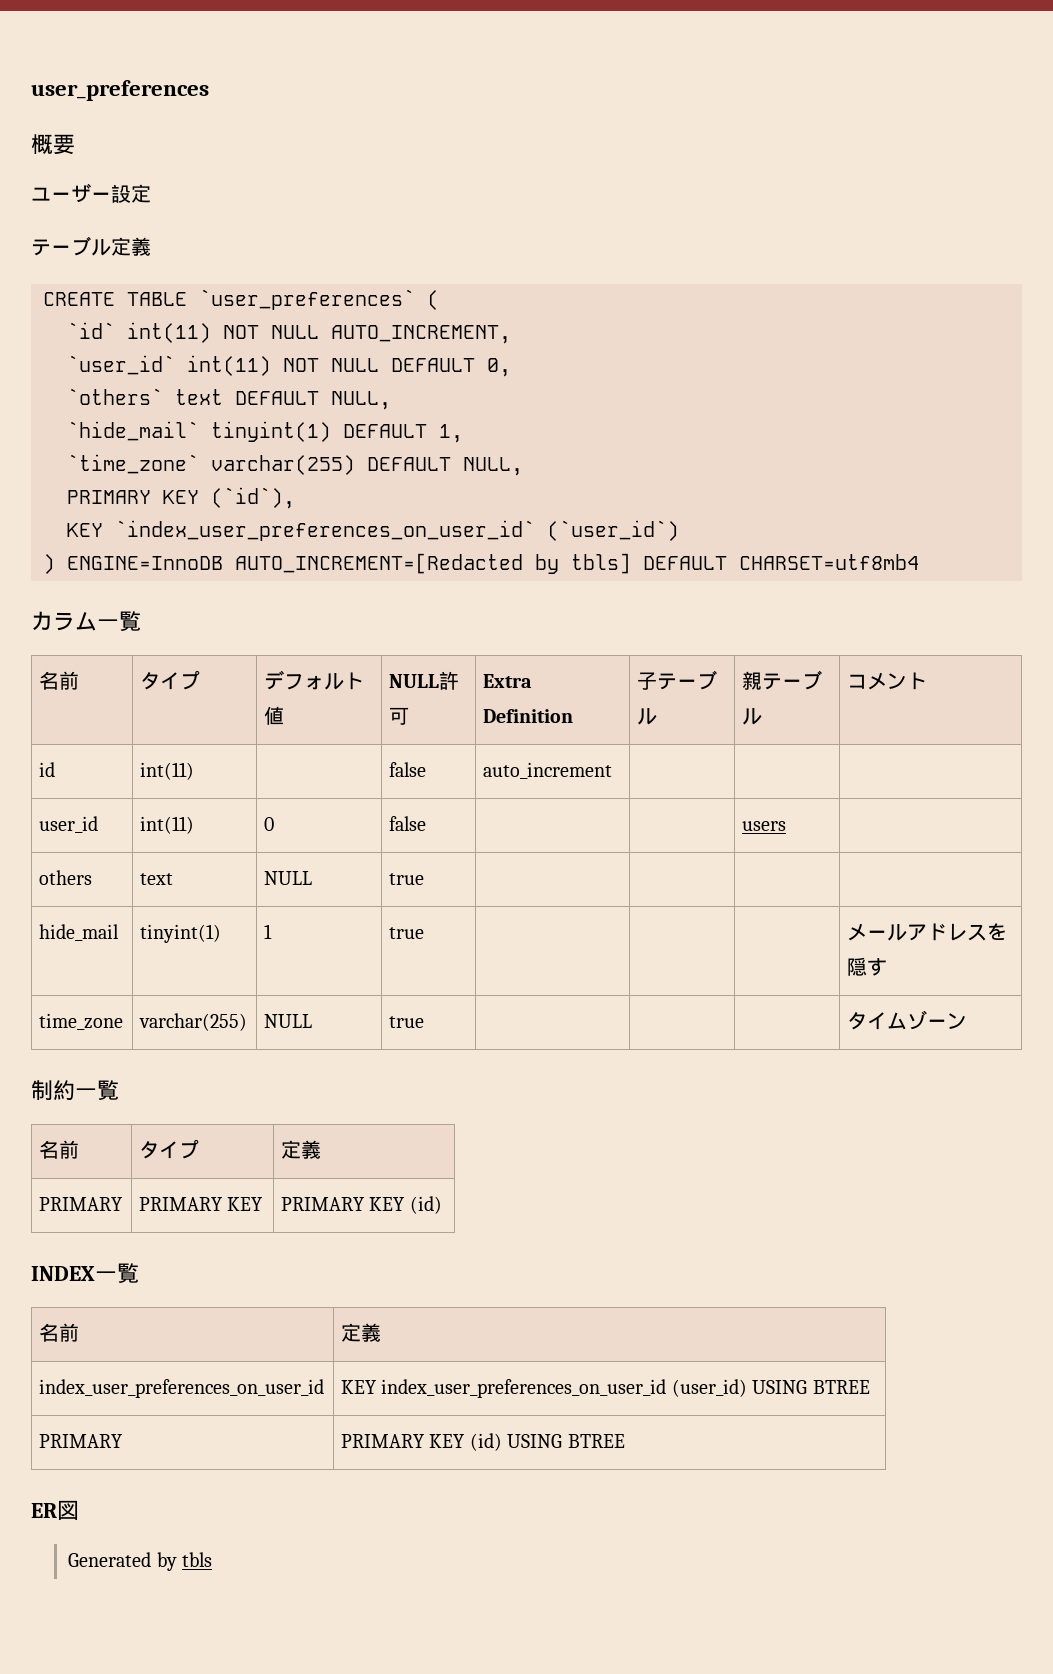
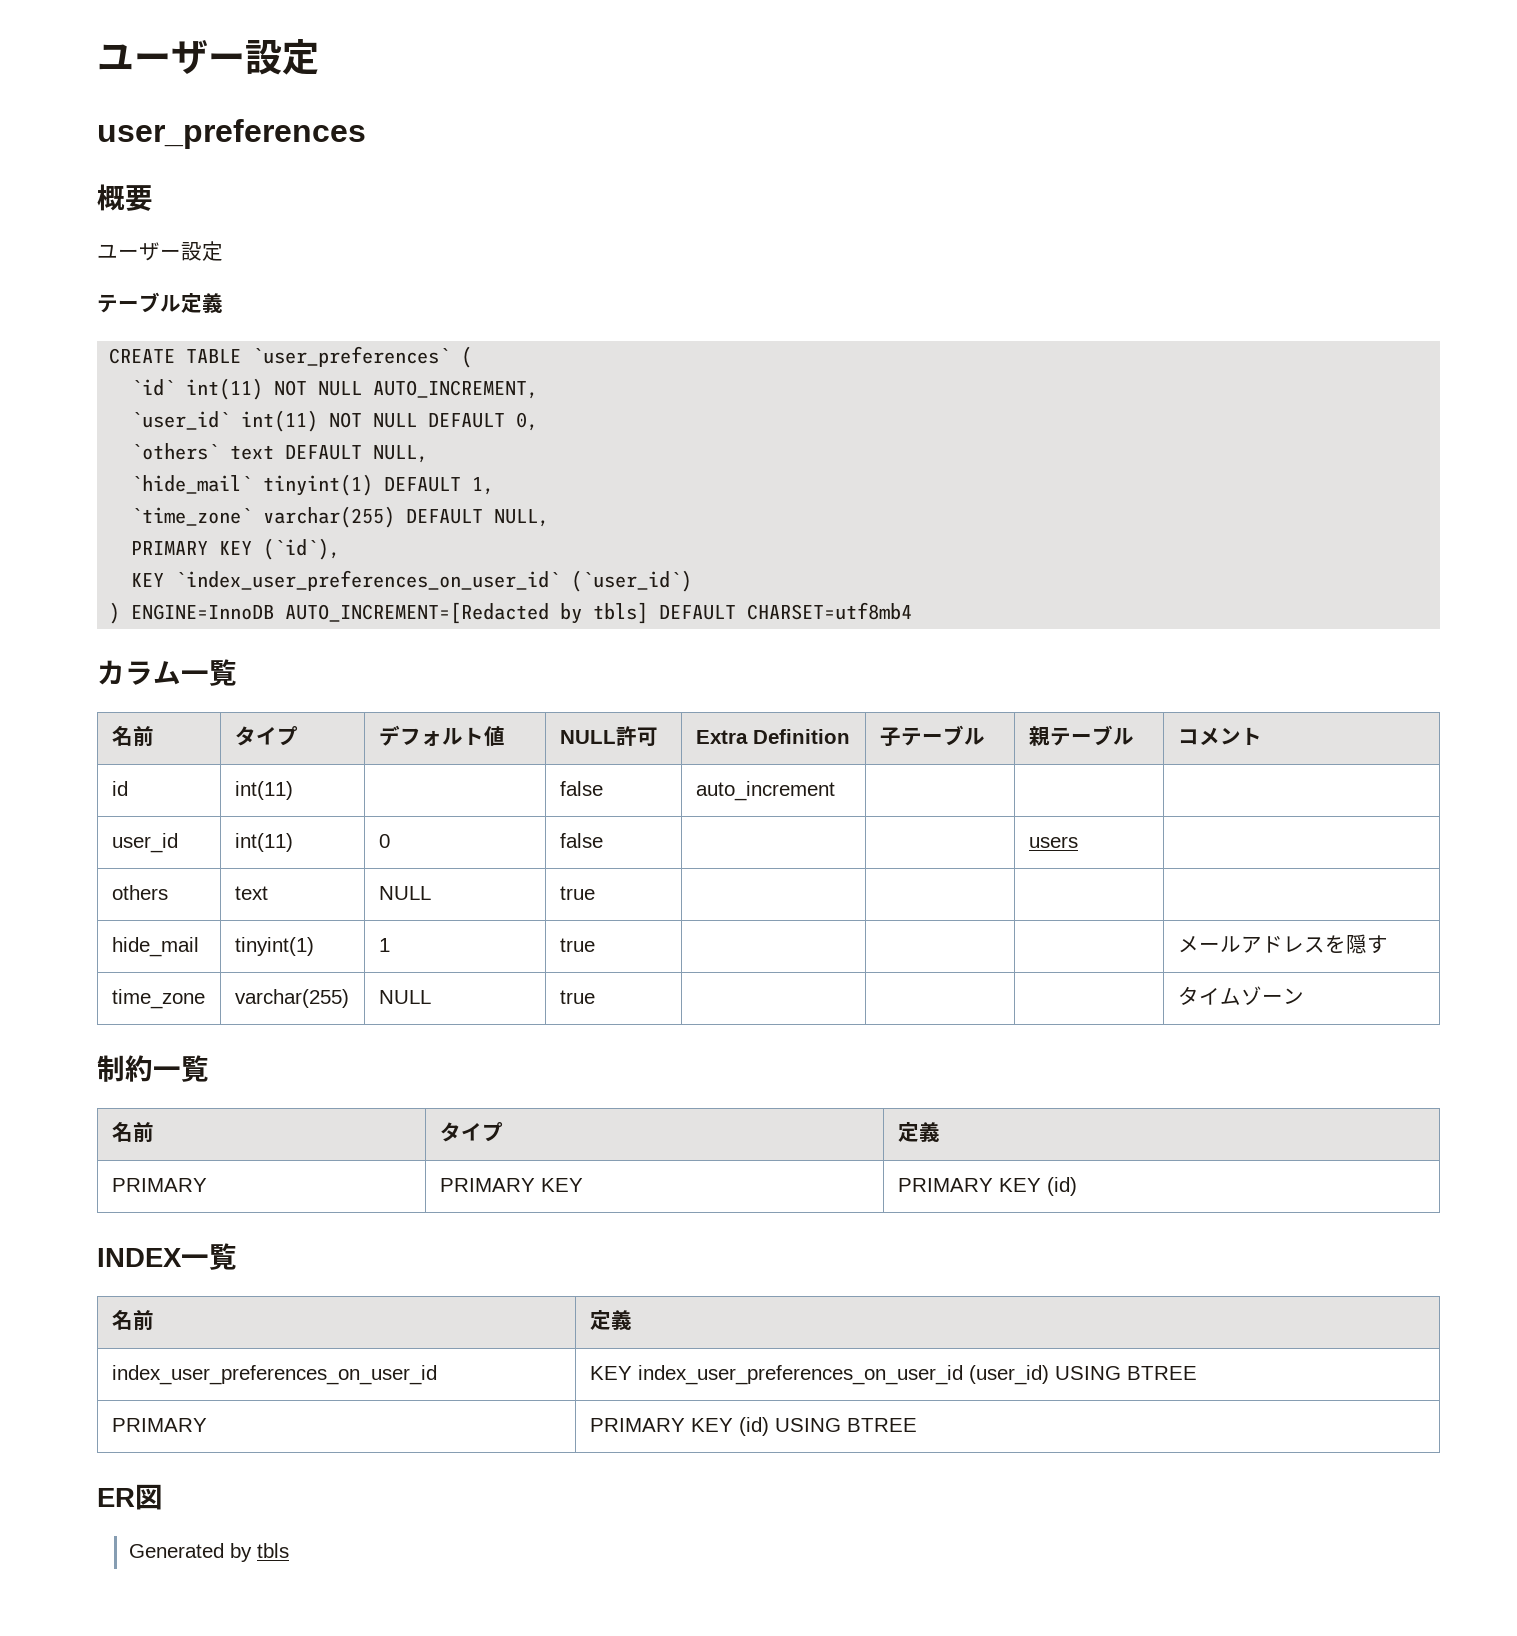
(31, 90) none -> [97,39,319,75] ユーザー設定 //

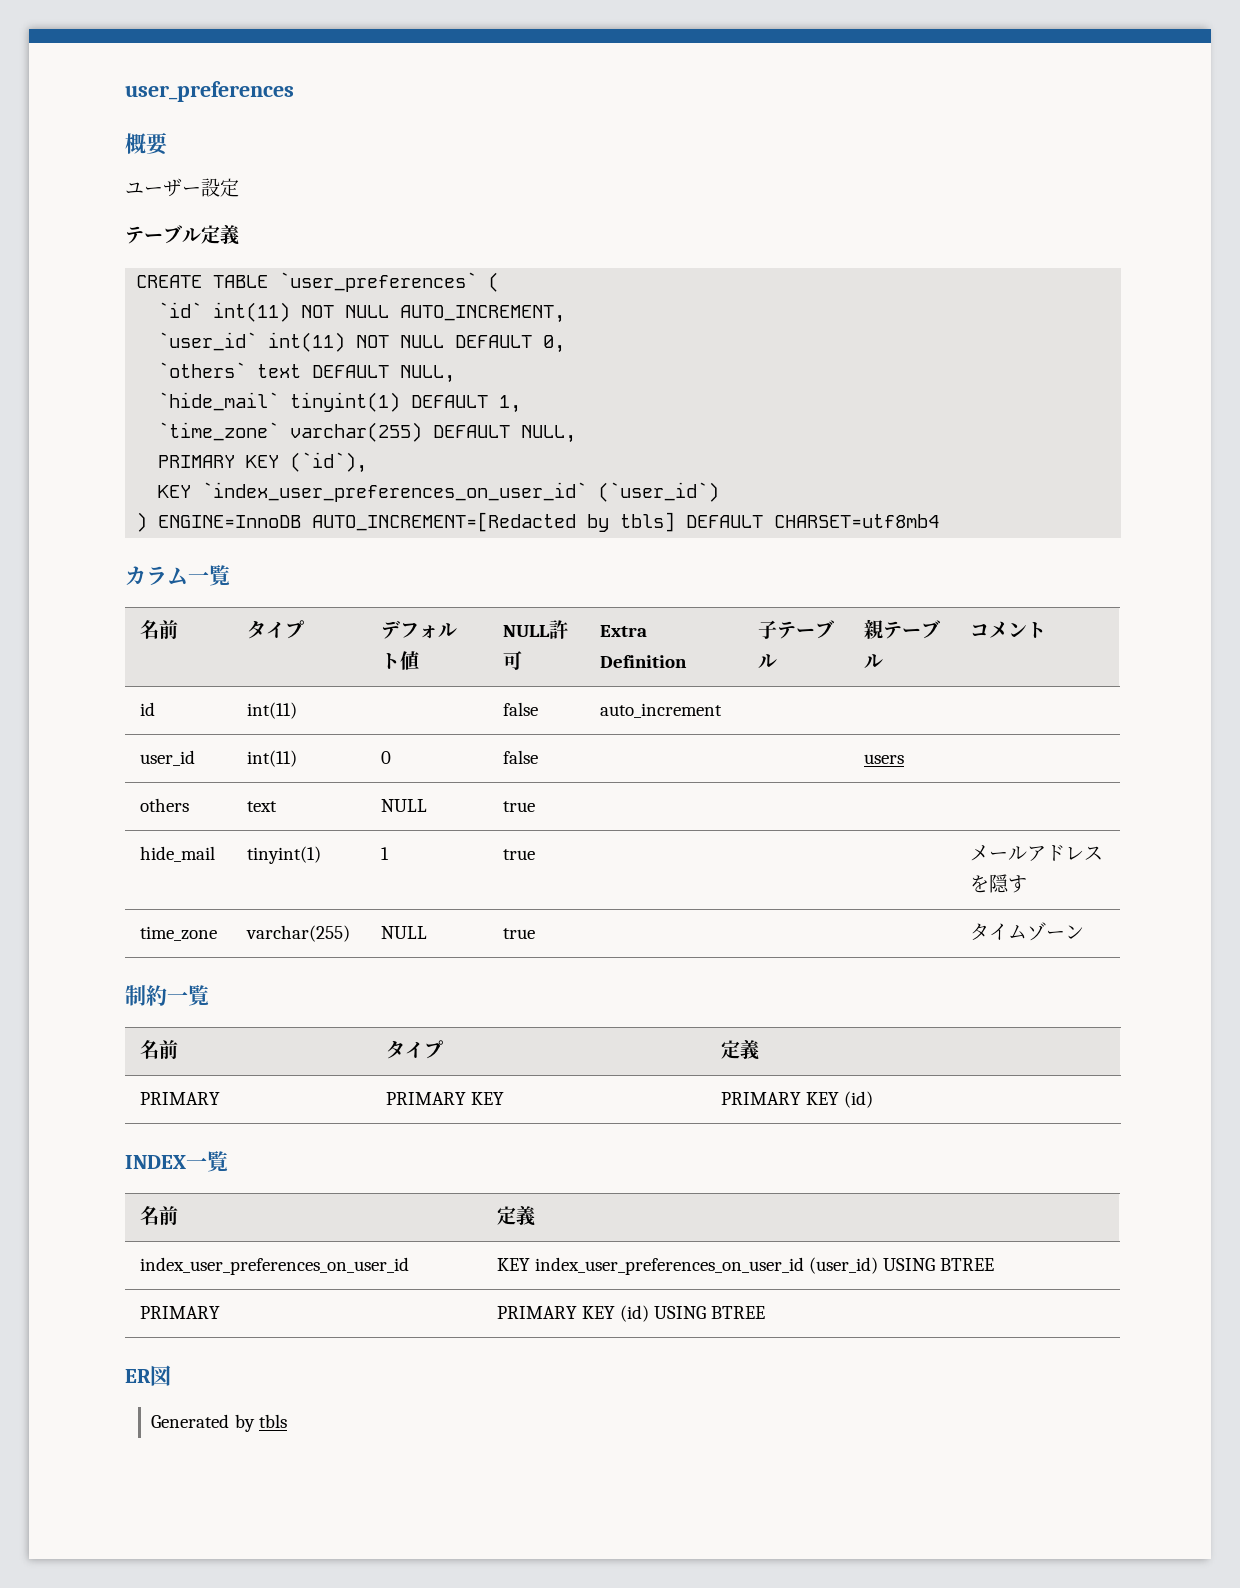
[97,39,319,75] ユーザー設定 // -> (125, 91) none

